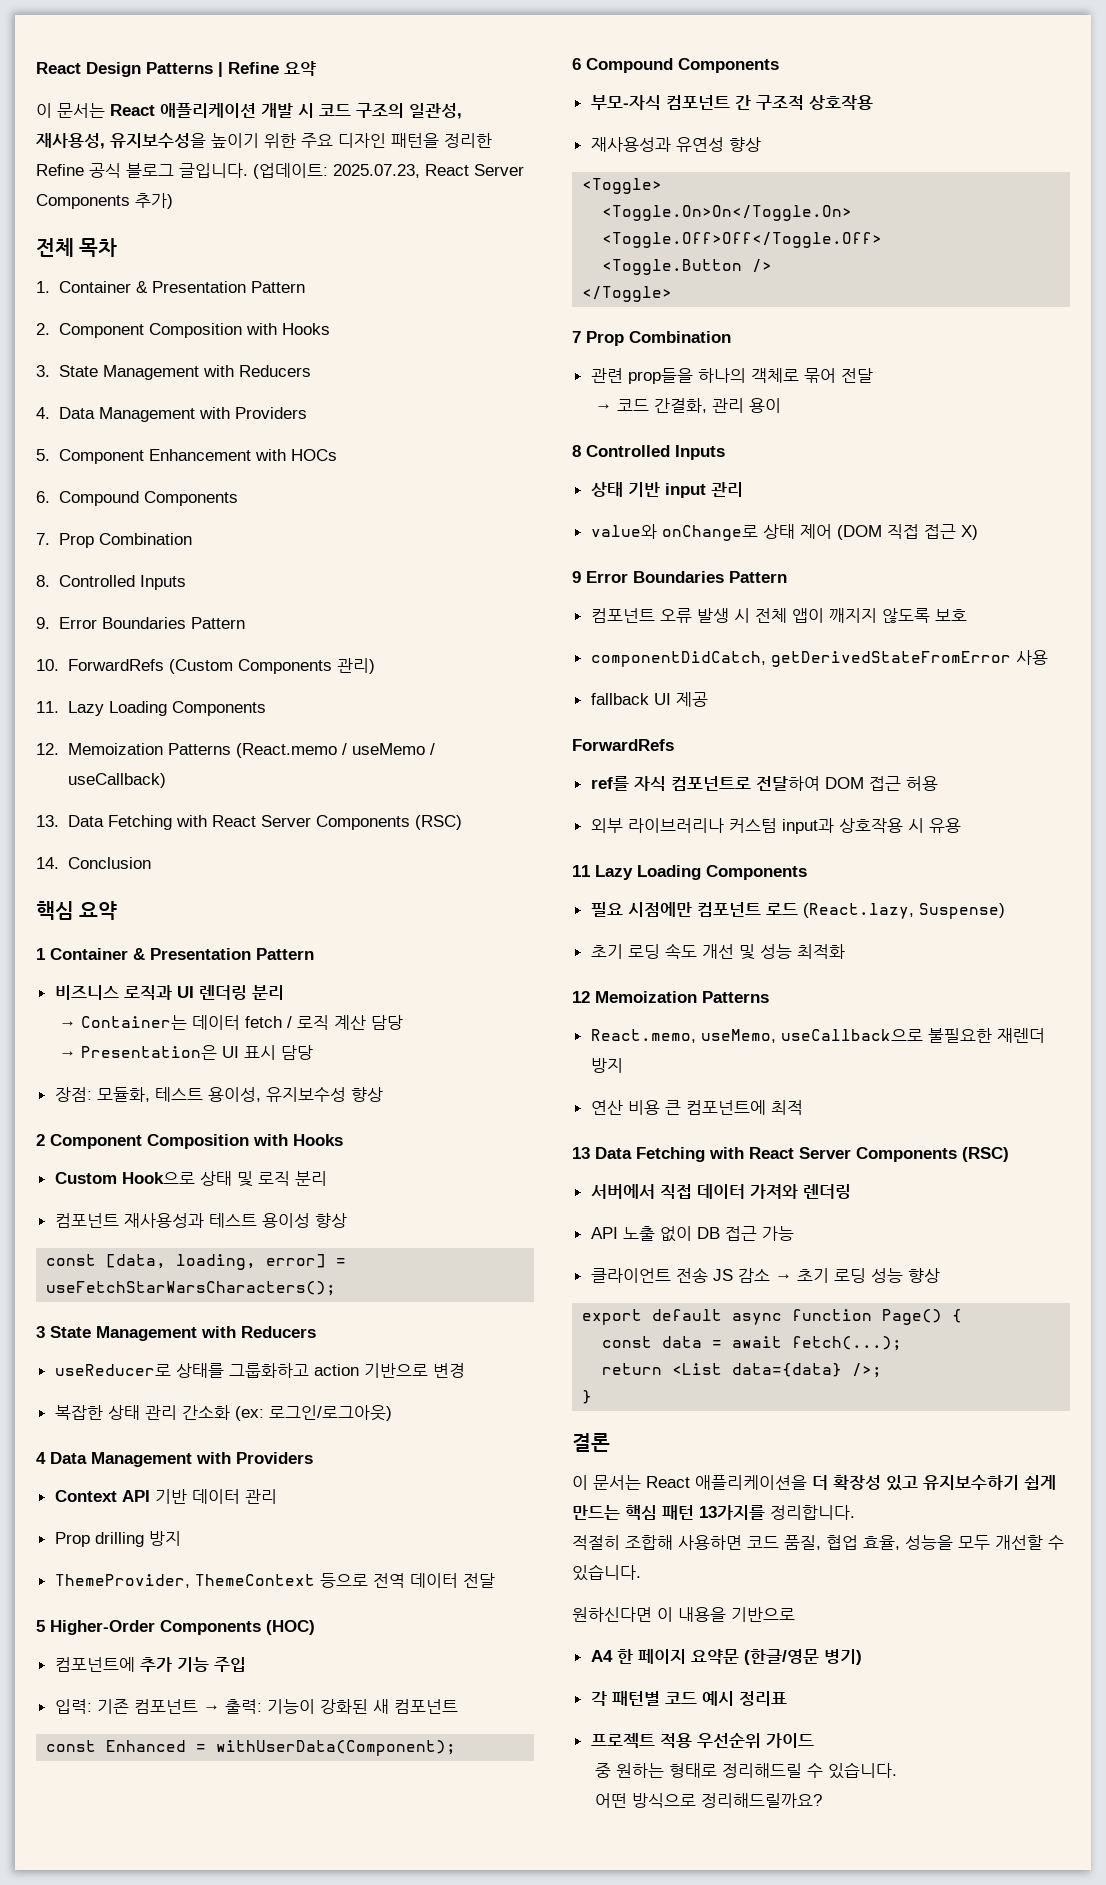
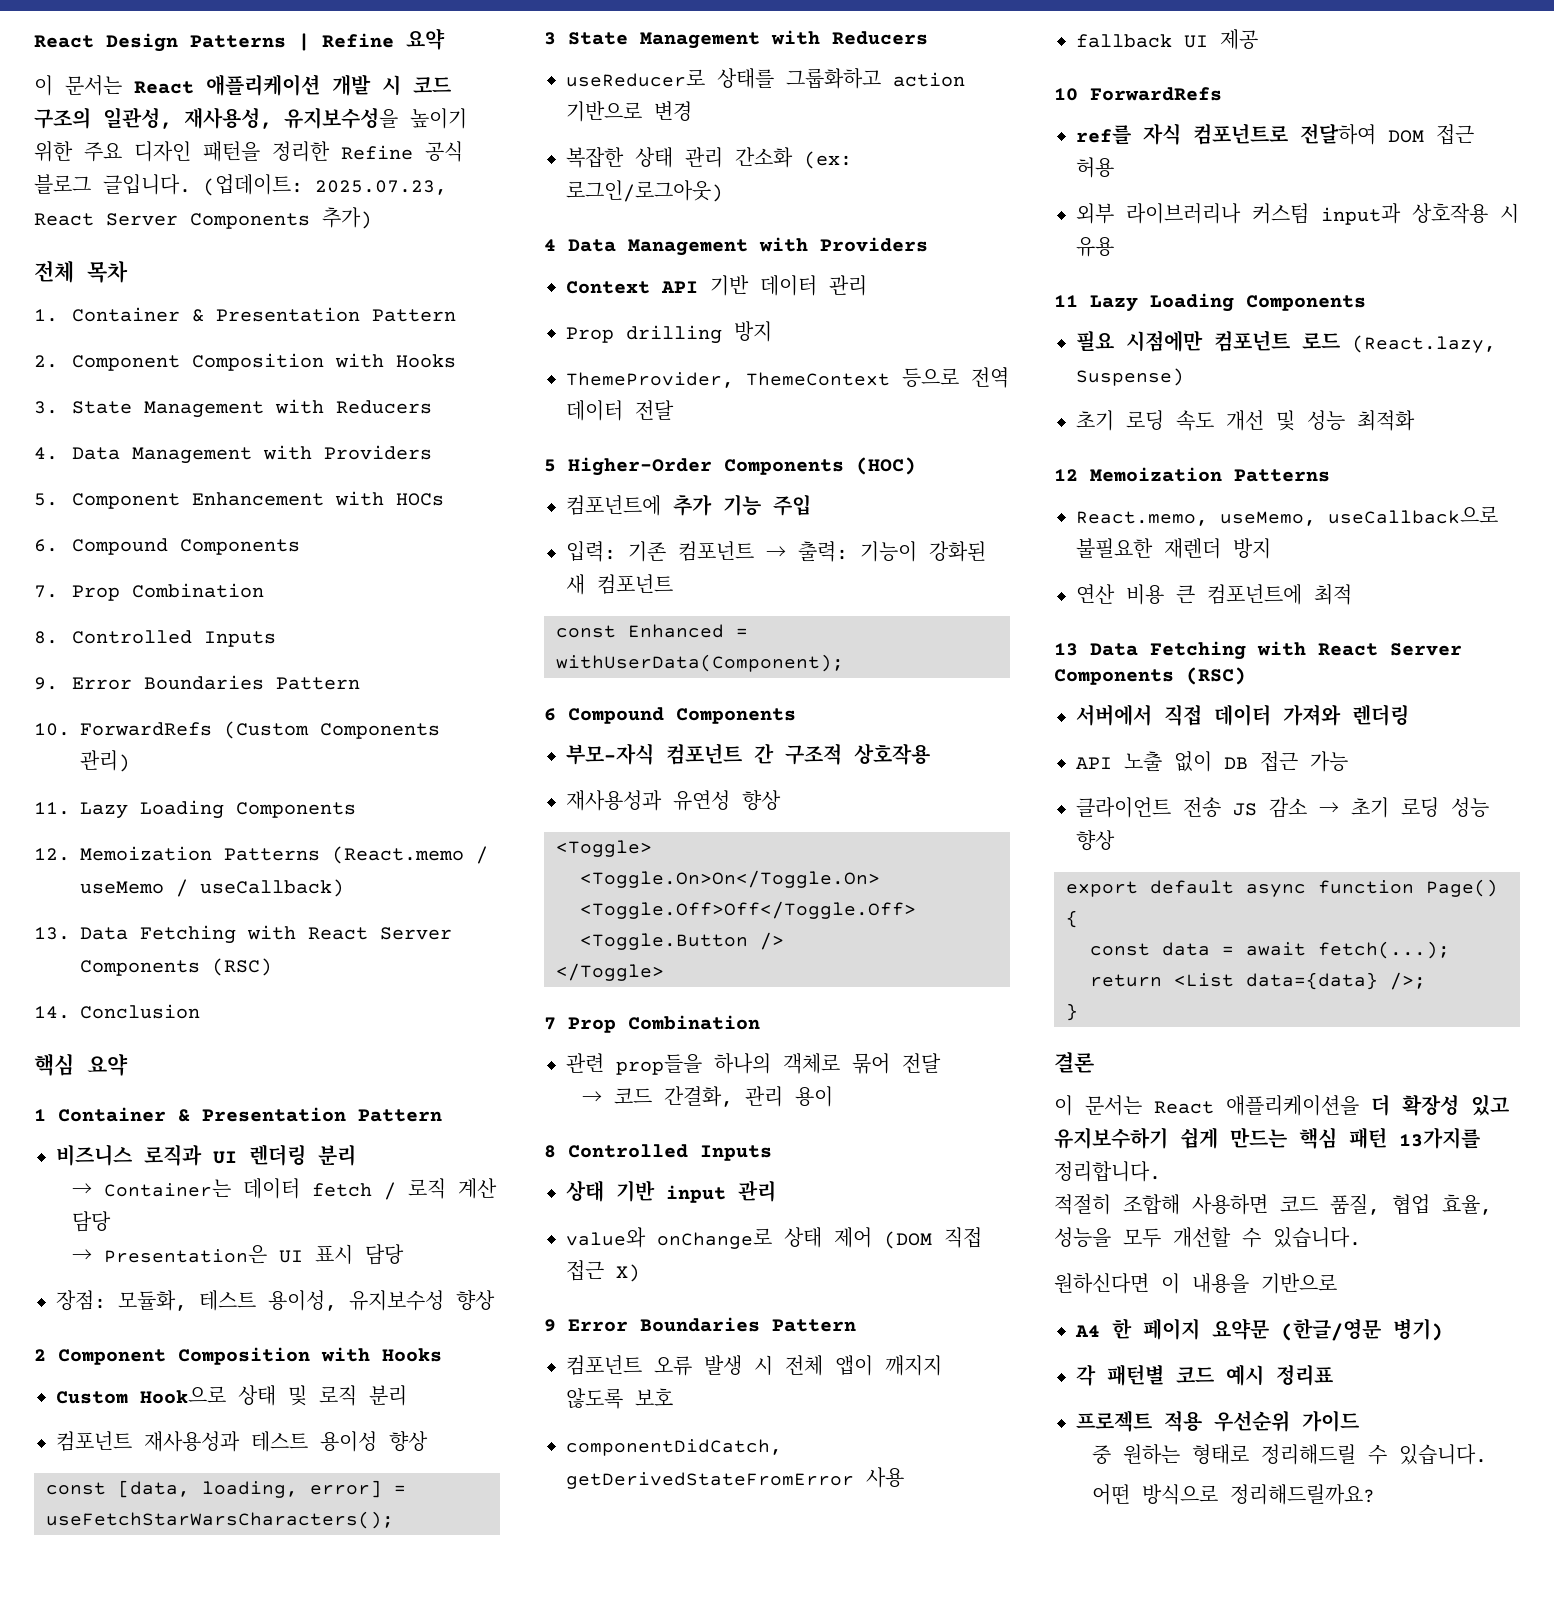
(708, 699) none -> [1054,88,1078,101] 10

